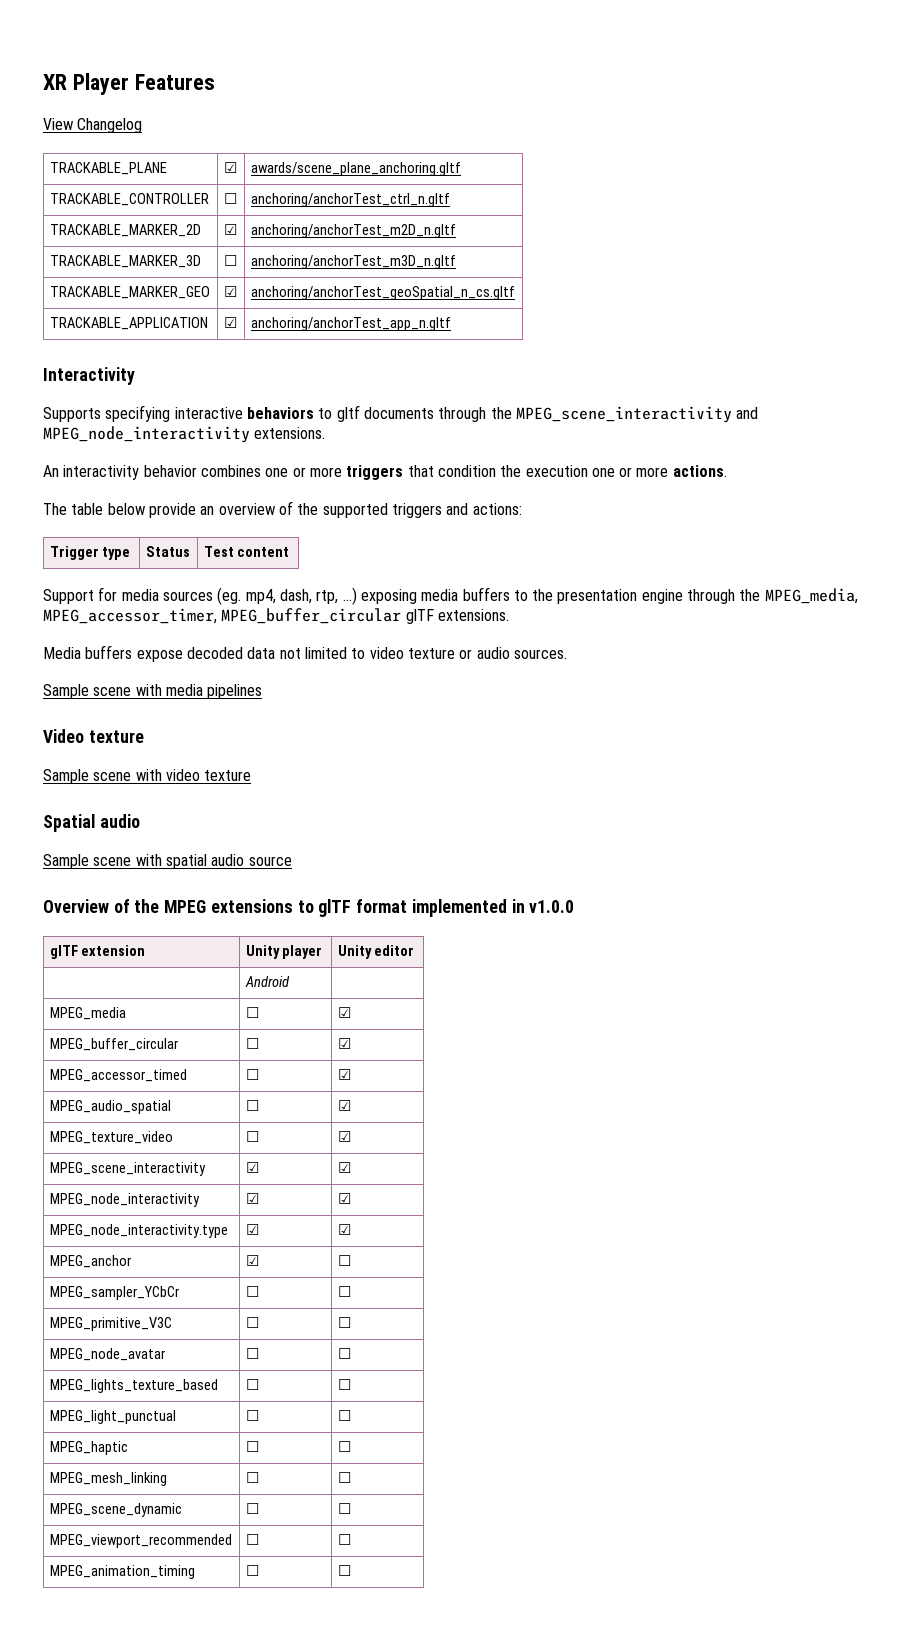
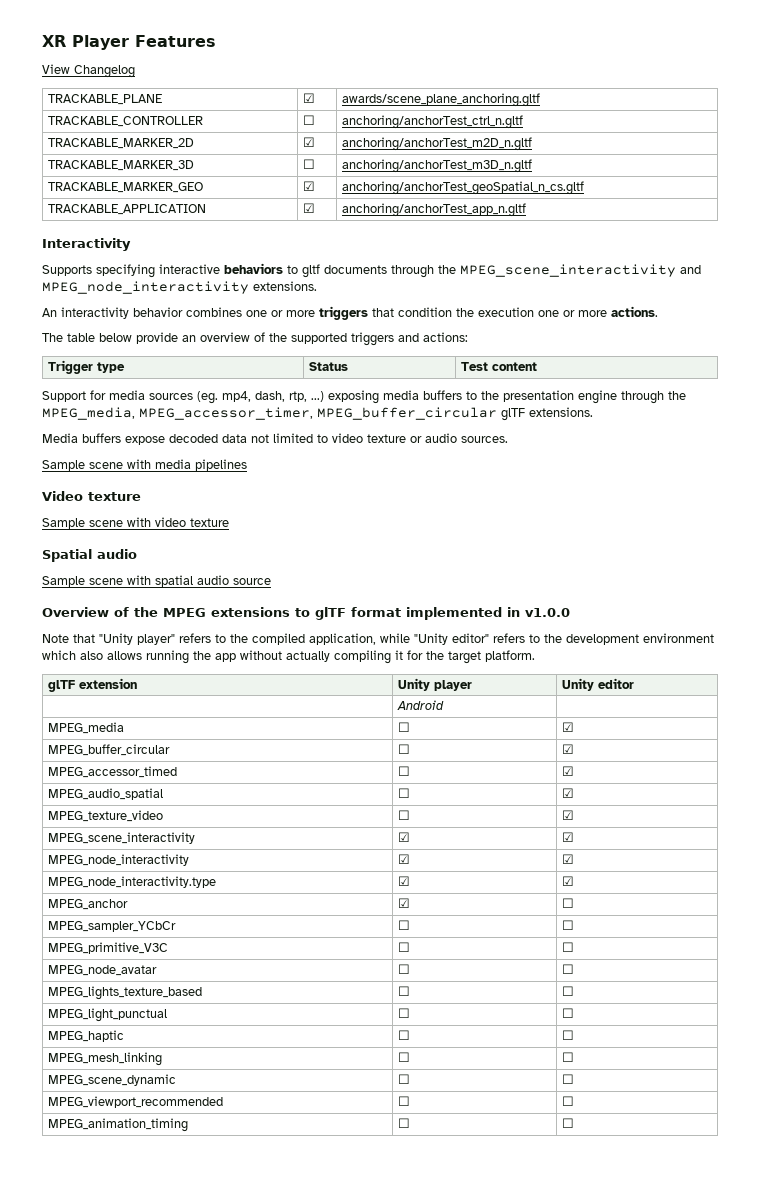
(575, 906) none -> [42,633,714,645] [42,650,535,664] // Note that "Unity player" refers to the compiled application, while "Unity editor" refers to the development environment which also allows running the app without actually compiling it for the target platform.

